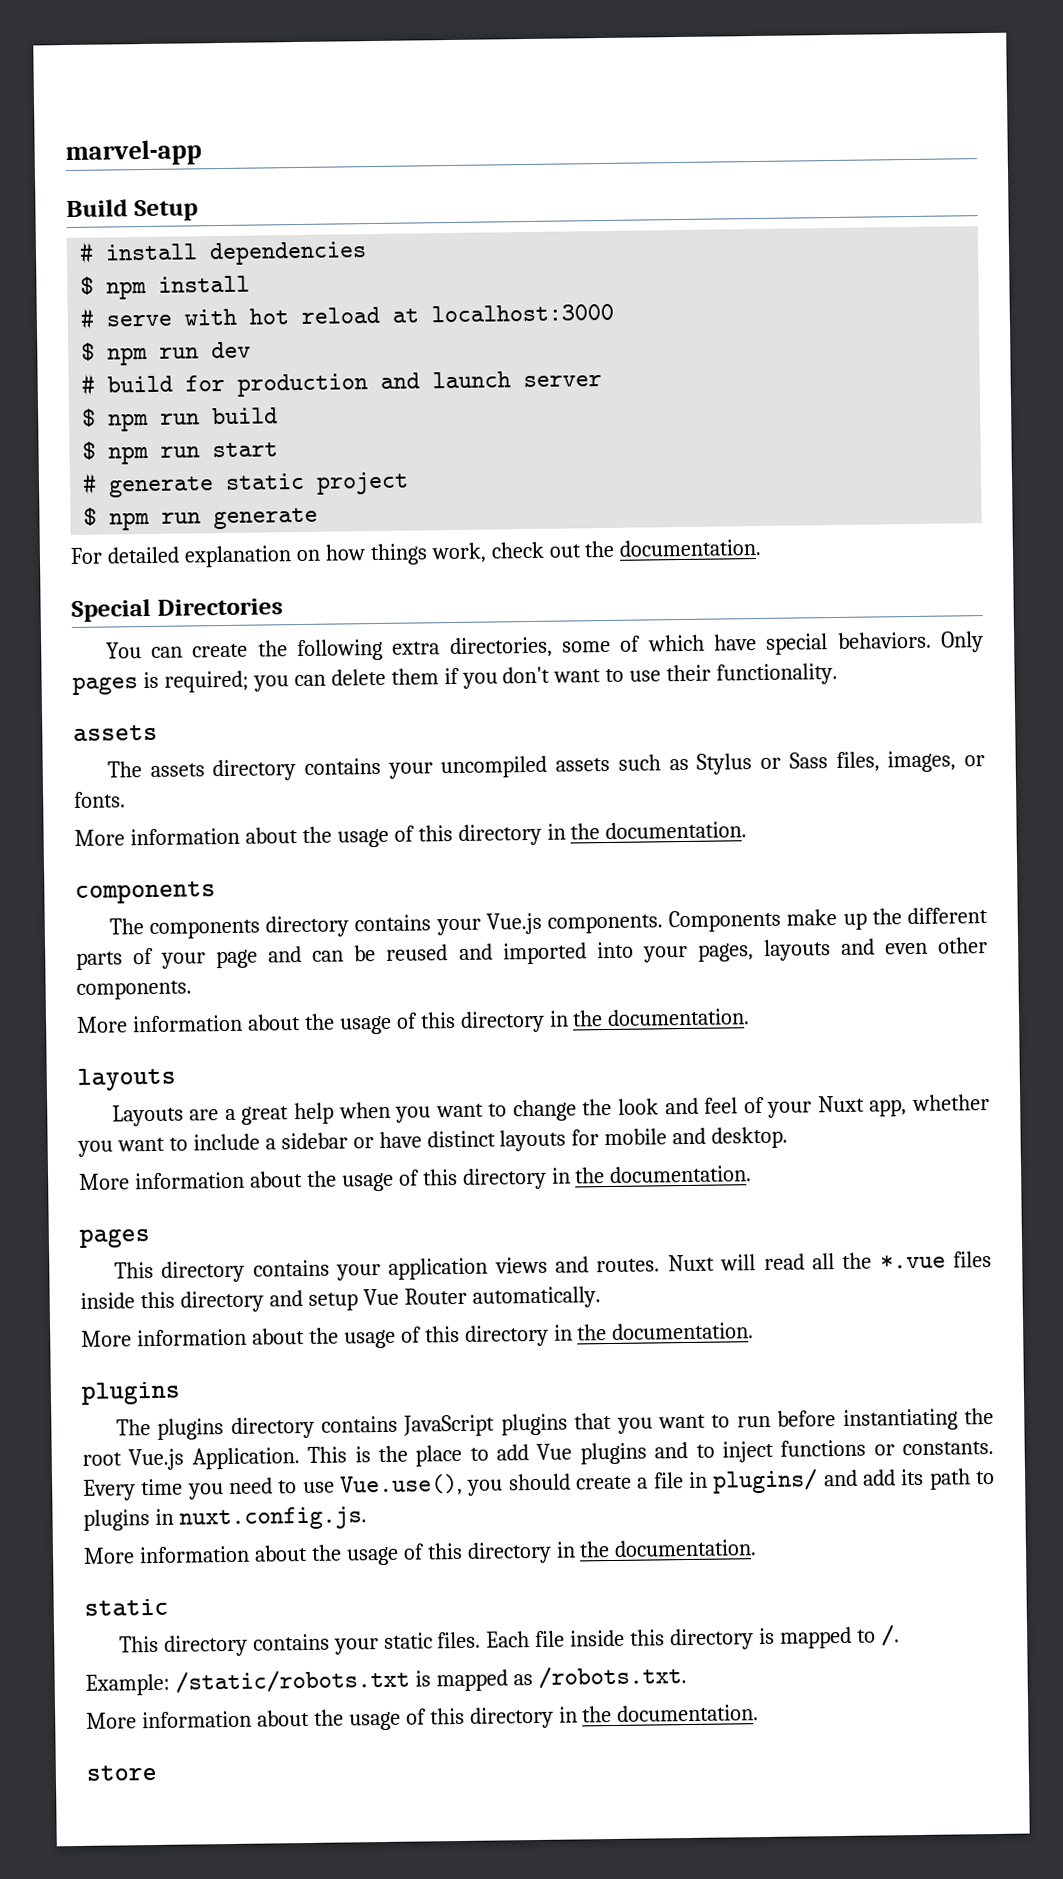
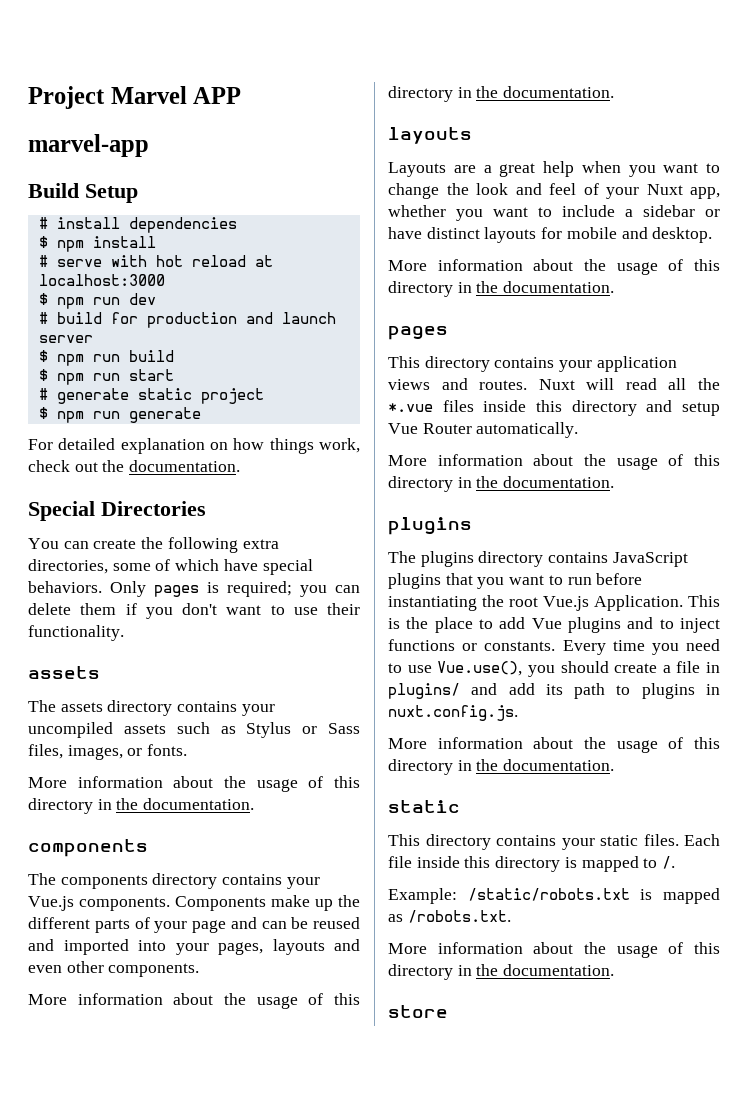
(65, 153) none -> [28,86,242,109] Project Marvel APP //

